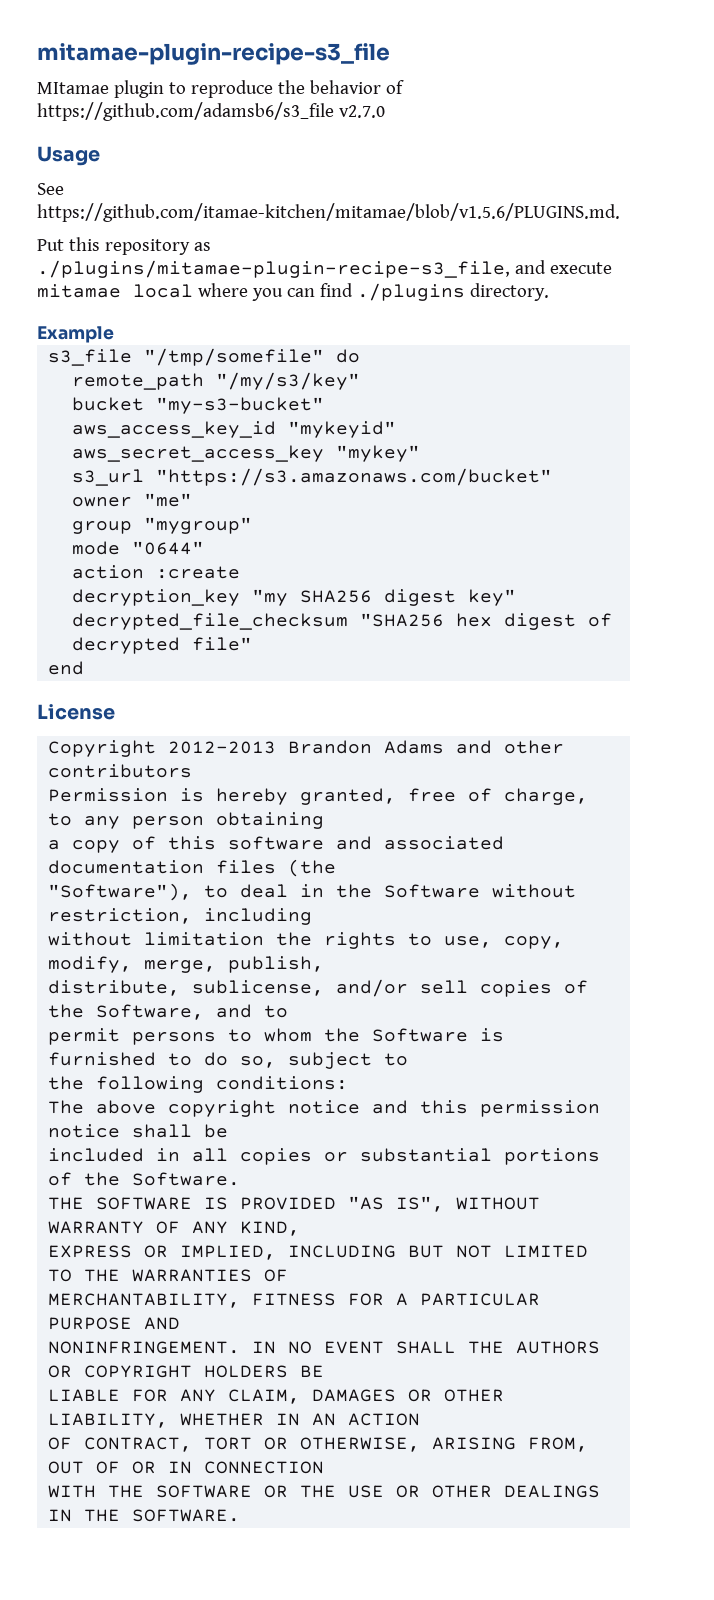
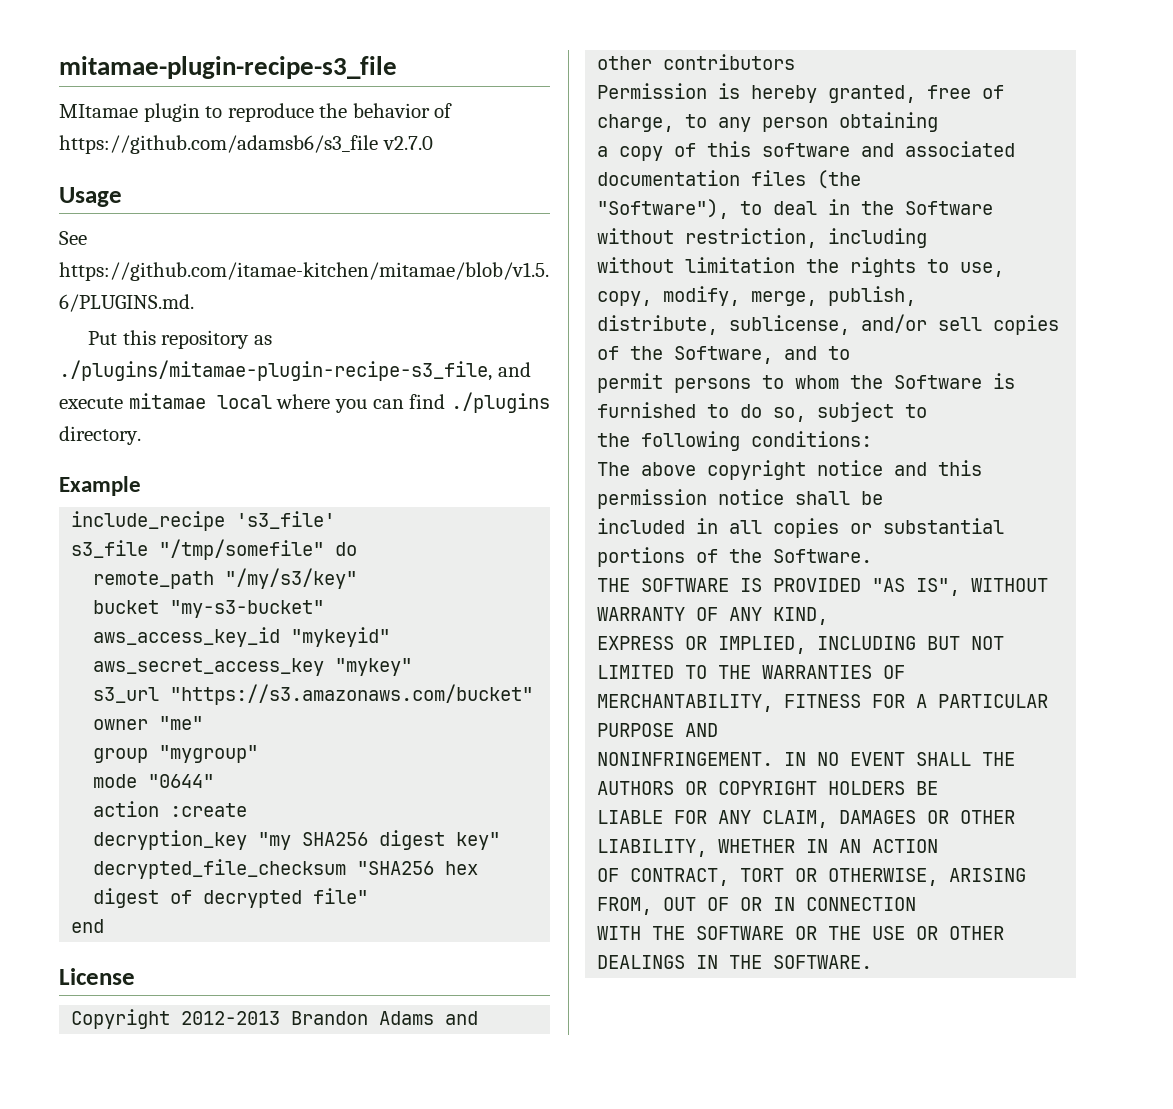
(114, 334) none -> [71,511,336,531] // include_recipe 's3_file'

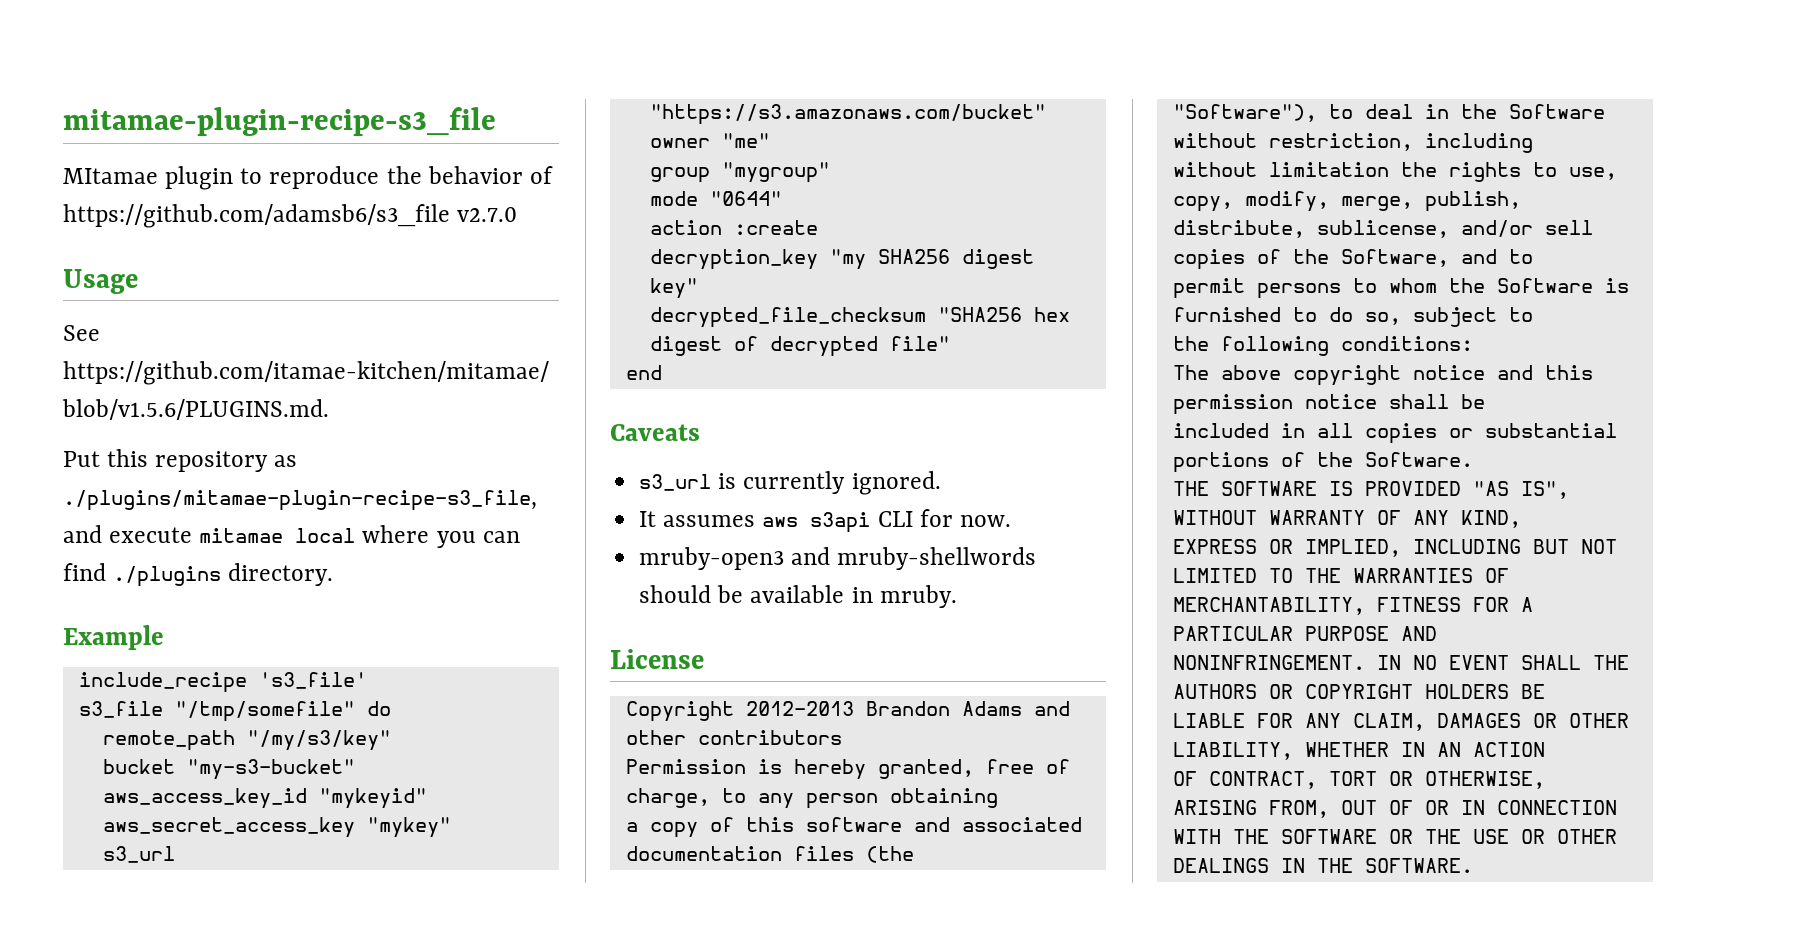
(105, 926) none -> [610,424,700,441] [639,471,941,495] [639,509,1011,533] [639,547,1037,570] [639,585,957,608] // Caveats // s3_url is currently ignored. // It assumes aws s3api CLI for now. // mruby-open3 and mruby-shellwords should be available in mruby.

